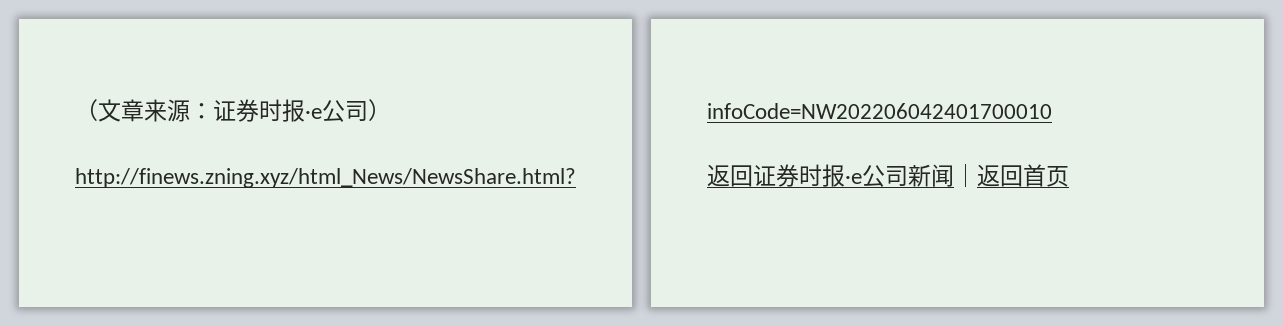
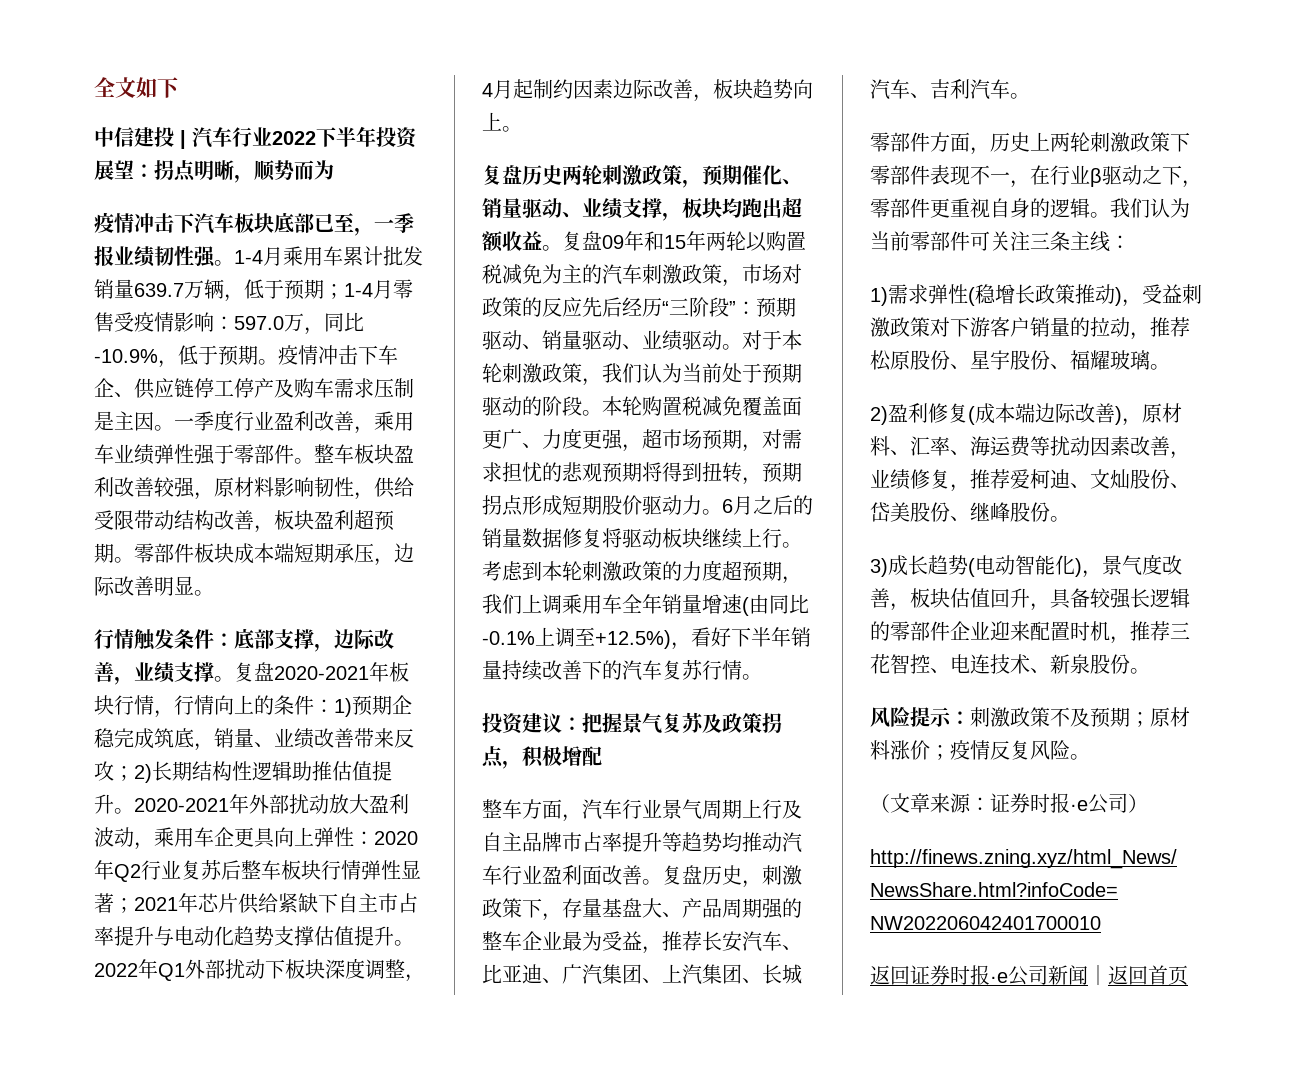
(75, 110) none -> [94,77,179,98] [94,126,418,149] [94,160,334,183] [94,212,414,236] [94,246,423,268] [94,279,413,302] [94,312,364,335] [94,345,398,368] [94,378,414,399] [94,410,414,434] [94,444,414,465] [94,477,414,500] [94,510,394,533] [94,543,414,566] [94,576,214,596] [94,628,394,652] [94,662,409,685] [94,695,412,718] [94,728,414,751] [94,761,392,783] [94,794,409,814] [94,827,418,850] [94,859,421,882] [94,893,418,914] [94,926,414,946] [94,958,425,982] [482,79,813,102] [482,112,522,132] [482,165,802,188] [482,197,802,221] [481,231,806,252] [482,264,802,287] [482,297,796,318] [482,330,802,351] [482,363,802,386] [482,396,802,416] [482,428,802,452] [482,462,802,485] [482,495,813,516] [482,528,802,549] [482,560,802,584] [482,594,809,616] [482,627,811,650] [482,659,762,681] [482,712,782,735] [482,746,602,769] [482,799,802,822] [482,832,802,852] [482,865,802,888] [482,898,802,921] [482,931,802,954] [482,964,802,984] [870,79,1030,99] [870,132,1190,155] [870,165,1202,188] [870,198,1190,218] [870,231,1130,252] [870,284,1202,307] [870,317,1190,340] [870,350,1170,371] [870,403,1182,426] [870,436,1190,459] [870,469,1190,492] [870,502,1070,522] [870,554,1182,578] [870,588,1190,611] [870,621,1190,644] [870,654,1150,674] [870,706,1190,728] [870,740,1090,760] 全文如下 // 中信建投 | 汽车行业2022下半年投资展望：拐点明晰，顺势而为 // 疫情冲击下汽车板块底部已至，一季报业绩韧性强。1-4月乘用车累计批发销量639.7万辆，低于预期；1-4月零售受疫情影响：597.0万，同比-10.9%，低于预期。疫情冲击下车企、供应链停工停产及购车需求压制是主因。一季度行业盈利改善，乘用车业绩弹性强于零部件。整车板块盈利改善较强，原材料影响韧性，供给受限带动结构改善，板块盈利超预期。零部件板块成本端短期承压，边际改善明显。 // 行情触发条件：底部支撑，边际改善，业绩支撑。复盘2020-2021年板块行情，行情向上的条件：1)预期企稳完成筑底，销量、业绩改善带来反攻；2)长期结构性逻辑助推估值提升。2020-2021年外部扰动放大盈利波动，乘用车企更具向上弹性：2020年Q2行业复苏后整车板块行情弹性显著；2021年芯片供给紧缺下自主市占率提升与电动化趋势支撑估值提升。2022年Q1外部扰动下板块深度调整，4月起制约因素边际改善，板块趋势向上。 // 复盘历史两轮刺激政策，预期催化、销量驱动、业绩支撑，板块均跑出超额收益。复盘09年和15年两轮以购置税减免为主的汽车刺激政策，市场对政策的反应先后经历“三阶段”：预期驱动、销量驱动、业绩驱动。对于本轮刺激政策，我们认为当前处于预期驱动的阶段。本轮购置税减免覆盖面更广、力度更强，超市场预期，对需求担忧的悲观预期将得到扭转，预期拐点形成短期股价驱动力。6月之后的销量数据修复将驱动板块继续上行。考虑到本轮刺激政策的力度超预期，我们上调乘用车全年销量增速(由同比-0.1%上调至+12.5%)，看好下半年销量持续改善下的汽车复苏行情。 // 投资建议：把握景气复苏及政策拐点，积极增配 // 整车方面，汽车行业景气周期上行及自主品牌市占率提升等趋势均推动汽车行业盈利面改善。复盘历史，刺激政策下，存量基盘大、产品周期强的整车企业最为受益，推荐长安汽车、比亚迪、广汽集团、上汽集团、长城汽车、吉利汽车。 // 零部件方面，历史上两轮刺激政策下零部件表现不一，在行业β驱动之下，零部件更重视自身的逻辑。我们认为当前零部件可关注三条主线： // 1)需求弹性(稳增长政策推动)，受益刺激政策对下游客户销量的拉动，推荐松原股份、星宇股份、福耀玻璃。 // 2)盈利修复(成本端边际改善)，原材料、汇率、海运费等扰动因素改善，业绩修复，推荐爱柯迪、文灿股份、岱美股份、继峰股份。 // 3)成长趋势(电动智能化)，景气度改善，板块估值回升，具备较强长逻辑的零部件企业迎来配置时机，推荐三花智控、电连技术、新泉股份。 // 风险提示：刺激政策不及预期；原材料涨价；疫情反复风险。 //

